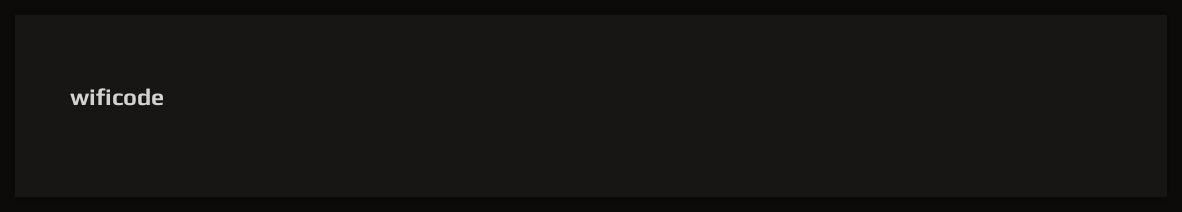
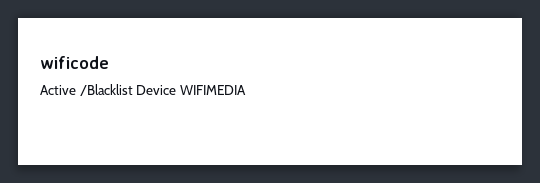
(164, 97) none -> [40,84,246,96] // Active /Blacklist Device WIFIMEDIA

